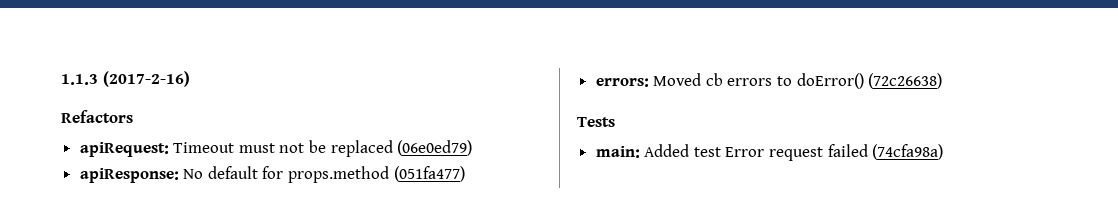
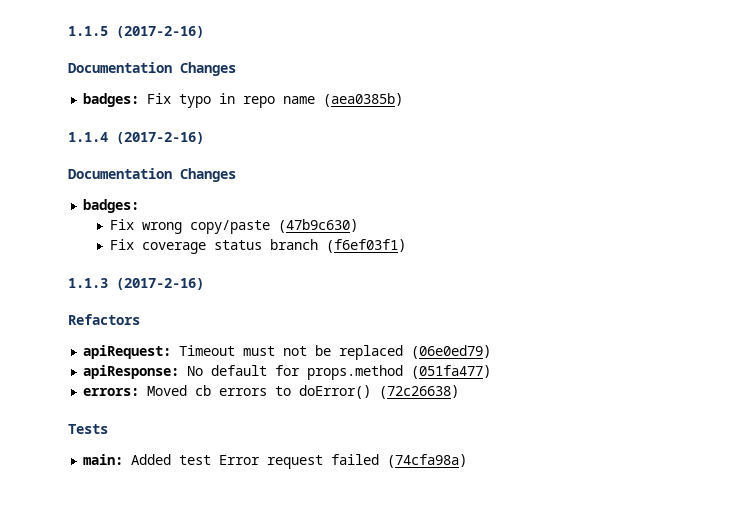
(61, 79) none -> [68,26,204,38] [68,62,236,76] [83,93,404,108] [68,132,204,144] [68,168,236,182] [83,199,140,213] [109,219,358,234] [109,239,406,254] 1.1.5 (2017-2-16) // Documentation Changes // badges: Fix typo in repo name (aea0385b) // 1.1.4 (2017-2-16) // Documentation Changes // badges: // Fix wrong copy/paste (47b9c630) // Fix coverage status branch (f6ef03f1) //

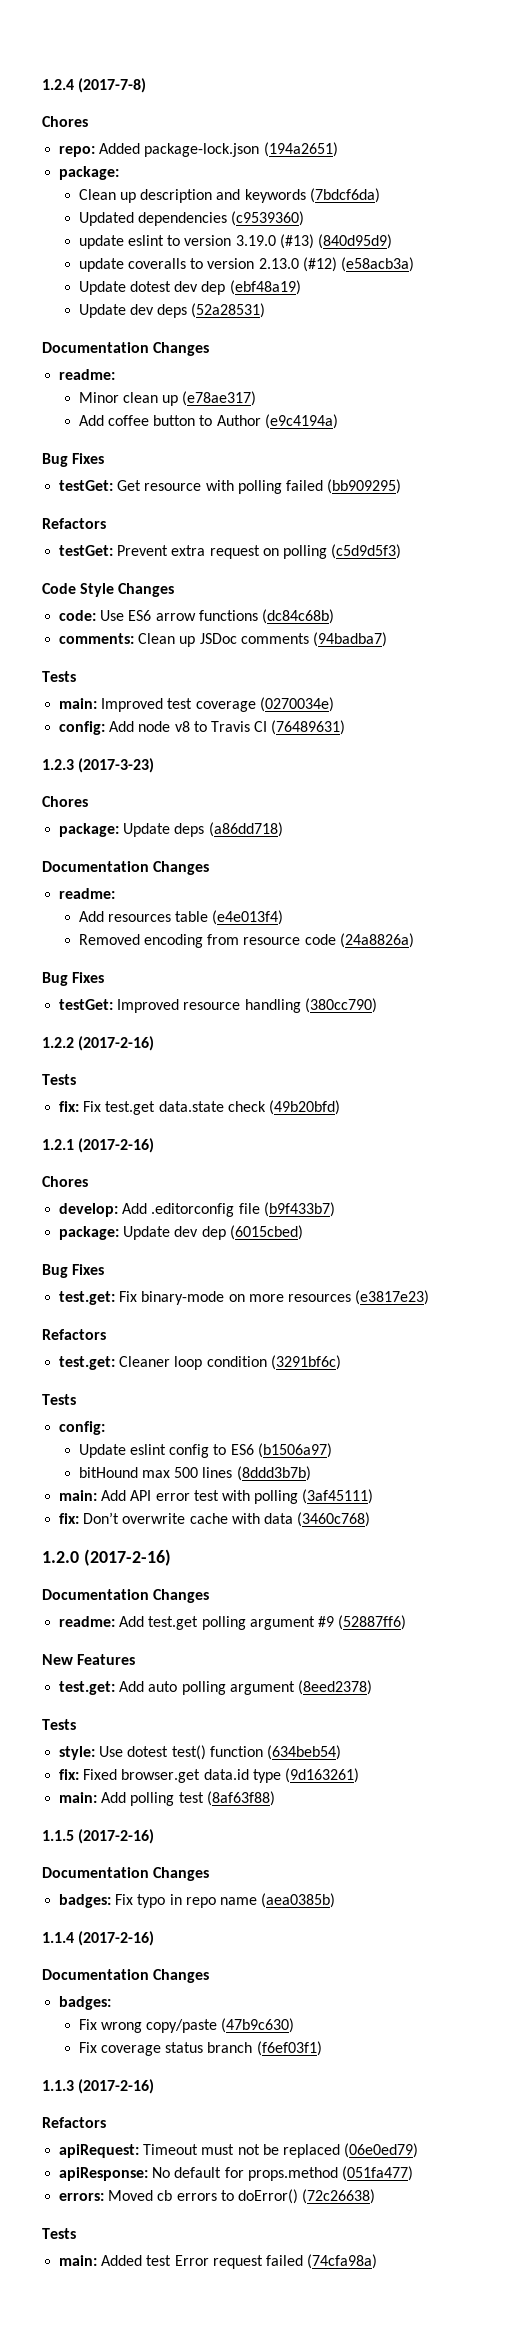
(68, 31) none -> [42,78,147,93] [42,116,88,127] [59,142,338,157] [59,166,120,180] [78,188,380,203] [78,211,305,226] [78,234,392,249] [78,257,414,272] [78,280,301,295] [78,303,266,318] [42,342,210,356] [59,369,116,380] [78,391,257,406] [78,414,338,429] [42,453,105,467] [59,479,402,494] [42,518,106,529] [59,544,402,559] [42,583,175,597] [59,609,334,624] [59,632,387,647] [42,671,76,682] [59,697,334,712] [59,720,346,735] [42,758,155,773] [42,796,88,807] [59,822,283,837] [42,861,210,875] [59,888,116,899] [78,910,284,925] [78,933,414,948] [42,972,105,986] [59,998,377,1013] [42,1036,155,1051] [42,1074,76,1085] [59,1100,340,1115] [42,1138,155,1153] [42,1176,88,1187] [59,1202,335,1217] [59,1225,303,1240] [42,1264,105,1278] [59,1290,430,1305] [42,1329,106,1340] [59,1355,341,1370] [42,1394,76,1405] [59,1421,106,1435] [78,1443,332,1458] [78,1466,311,1481] [59,1489,374,1504] [59,1512,371,1527] [42,1549,171,1566] [42,1589,210,1603] [59,1615,407,1630] [42,1654,136,1665] [59,1680,372,1695] [42,1719,76,1730] [59,1745,341,1760] [59,1768,359,1783] [59,1791,275,1806] 1.2.4 (2017-7-8) // Chores // repo: Added package-lock.json (194a2651) // package: // Clean up description and keywords (7bdcf6da) // Updated dependencies (c9539360) // update eslint to version 3.19.0 (#13) (840d95d9) // update coveralls to version 2.13.0 (#12) (e58acb3a) // Update dotest dev dep (ebf48a19) // Update dev deps (52a28531) // Documentation Changes // readme: // Minor clean up (e78ae317) // Add coffee button to Author (e9c4194a) // Bug Fixes // testGet: Get resource with polling failed (bb909295) // Refactors // testGet: Prevent extra request on polling (c5d9d5f3) // Code Style Changes // code: Use ES6 arrow functions (dc84c68b) // comments: Clean up JSDoc comments (94badba7) // Tests // main: Improved test coverage (0270034e) // config: Add node v8 to Travis CI (76489631) // 1.2.3 (2017-3-23) // Chores // package: Update deps (a86dd718) // Documentation Changes // readme: // Add resources table (e4e013f4) // Removed encoding from resource code (24a8826a) // Bug Fixes // testGet: Improved resource handling (380cc790) // 1.2.2 (2017-2-16) // Tests // fix: Fix test.get data.state check (49b20bfd) // 1.2.1 (2017-2-16) // Chores // develop: Add .editorconfig file (b9f433b7) // package: Update dev dep (6015cbed) // Bug Fixes // test.get: Fix binary-mode on more resources (e3817e23) // Refactors // test.get: Cleaner loop condition (3291bf6c) // Tests // config: // Update eslint config to ES6 (b1506a97) // bitHound max 500 lines (8ddd3b7b) // main: Add API error test with polling (3af45111) // fix: Don’t overwrite cache with data (3460c768) // 1.2.0 (2017-2-16) // Documentation Changes // readme: Add test.get polling argument #9 (52887ff6) // New Features // test.get: Add auto polling argument (8eed2378) // Tests // style: Use dotest test() function (634beb54) // fix: Fixed browser.get data.id type (9d163261) // main: Add polling test (8af63f88) //

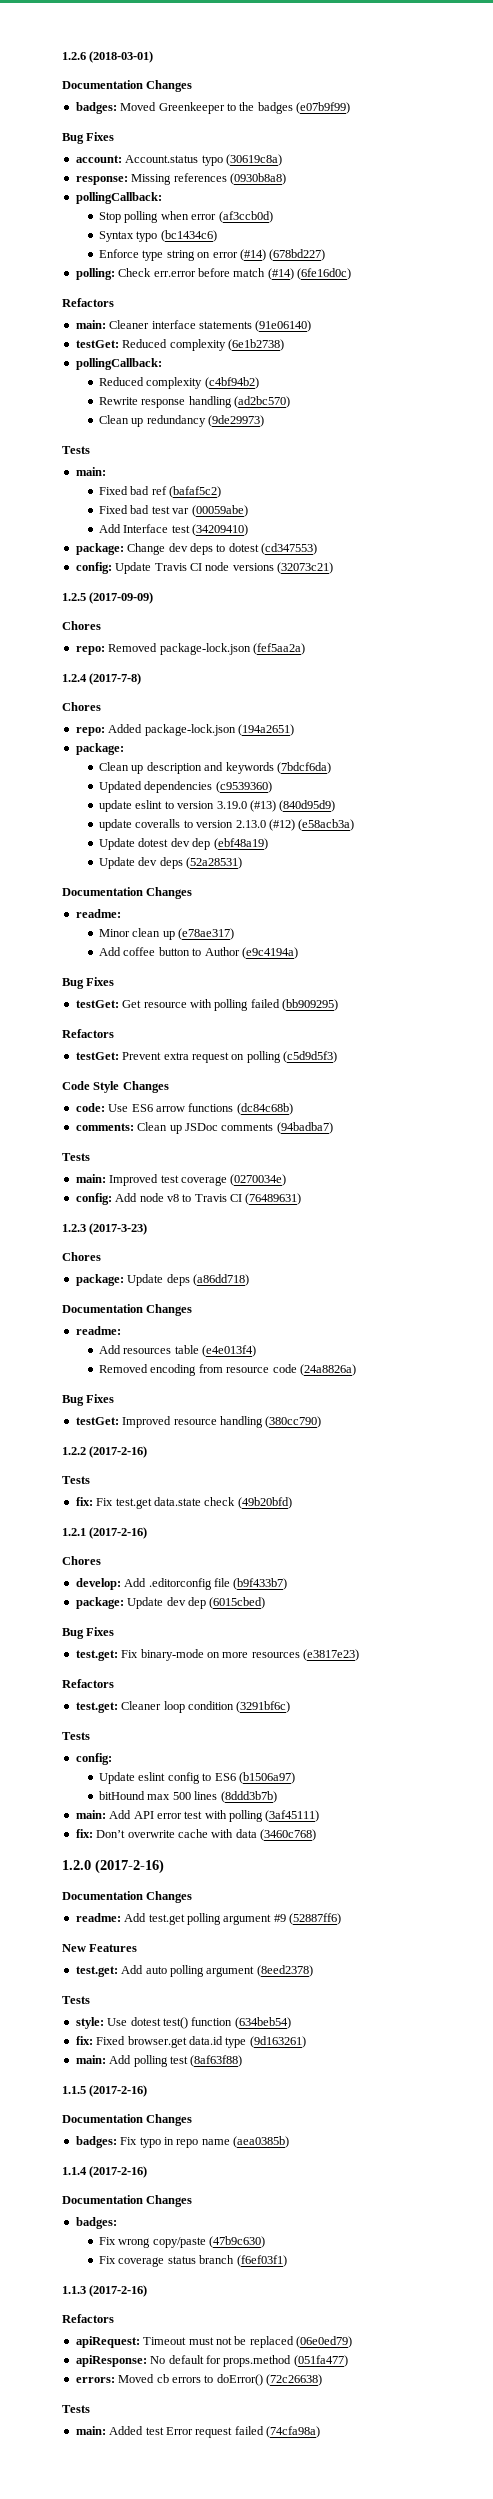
(42, 84) none -> [62,51,154,63] [62,80,193,92] [75,102,350,114] [62,132,115,144] [75,154,282,166] [75,173,286,185] [75,192,162,204] [99,211,273,223] [99,230,217,242] [99,249,326,261] [75,268,351,280] [62,298,114,307] [75,320,312,332] [75,339,284,351] [75,358,162,370] [99,377,259,389] [99,396,291,408] [99,415,265,427] [62,446,90,454] [75,467,106,476] [99,486,222,498] [99,505,248,517] [99,524,249,536] [75,543,317,555] [75,562,333,574] [62,592,154,604] [62,621,101,630] [75,643,305,655] 1.2.6 (2018-03-01) // Documentation Changes // badges: Moved Greenkeeper to the badges (e07b9f99) // Bug Fixes // account: Account.status typo (30619c8a) // response: Missing references (0930b8a8) // pollingCallback: // Stop polling when error (af3ccb0d) // Syntax typo (bc1434c6) // Enforce type string on error (#14) (678bd227) // polling: Check err.error before match (#14) (6fe16d0c) // Refactors // main: Cleaner interface statements (91e06140) // testGet: Reduced complexity (6e1b2738) // pollingCallback: // Reduced complexity (c4bf94b2) // Rewrite response handling (ad2bc570) // Clean up redundancy (9de29973) // Tests // main: // Fixed bad ref (bafaf5c2) // Fixed bad test var (00059abe) // Add Interface test (34209410) // package: Change dev deps to dotest (cd347553) // config: Update Travis CI node versions (32073c21) // 1.2.5 (2017-09-09) // Chores // repo: Removed package-lock.json (fef5aa2a) //

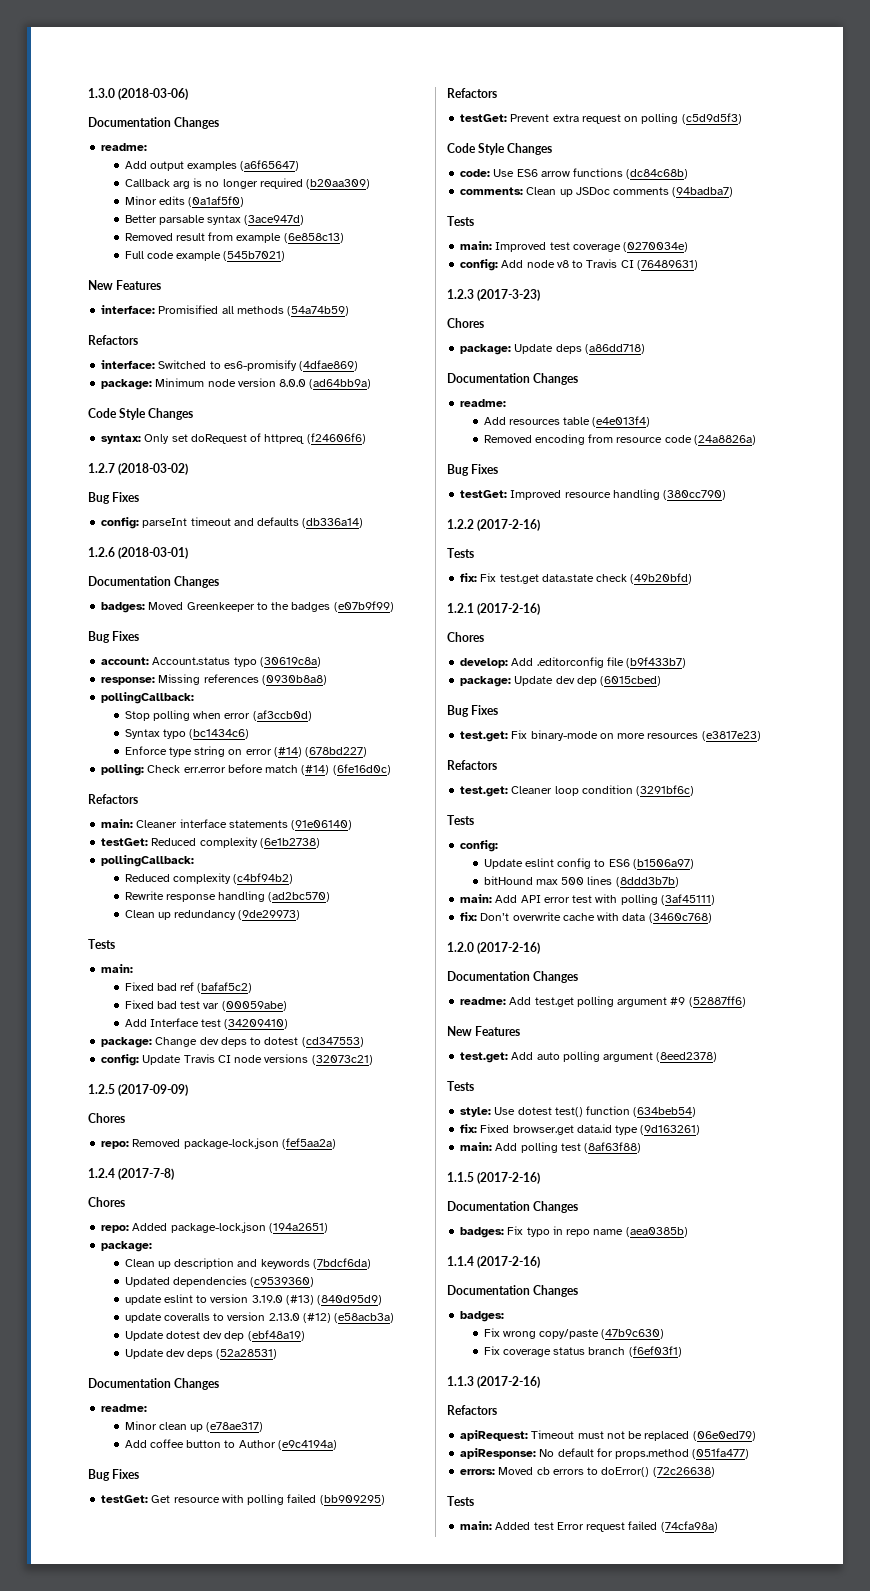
(62, 56) none -> [88,88,189,100] [88,117,220,129] [101,143,148,151] [124,160,300,171] [124,178,371,189] [124,196,245,207] [124,215,305,225] [124,232,344,243] [124,251,286,261] [88,280,162,290] [101,305,350,316] [88,335,138,345] [101,360,359,371] [101,378,372,390] [88,408,194,420] [101,433,366,444] [88,463,189,475] [88,492,140,504] [101,517,364,529] 1.3.0 (2018-03-06) // Documentation Changes // readme: // Add output examples (a6f65647) // Callback arg is no longer required (b20aa309) // Minor edits (0a1af5f0) // Better parsable syntax (3ace947d) // Removed result from example (6e858c13) // Full code example (545b7021) // New Features // interface: Promisified all methods (54a74b59) // Refactors // interface: Switched to es6-promisify (4dfae869) // package: Minimum node version 8.0.0 (ad64bb9a) // Code Style Changes // syntax: Only set doRequest of httpreq (f24606f6) // 1.2.7 (2018-03-02) // Bug Fixes // config: parseInt timeout and defaults (db336a14) //

